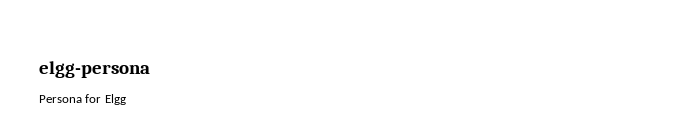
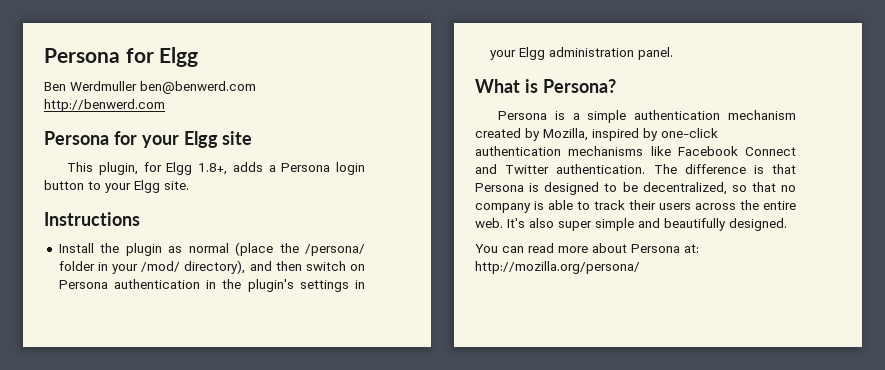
[39,61,150,78] [39,94,126,105] elgg-persona // Persona for Elgg -> [44,47,199,67] [44,81,256,94] [44,99,165,112] [44,131,253,148] [67,162,365,175] [44,180,189,193] [44,212,140,226] [58,242,365,256] [58,260,366,274] [58,279,365,292] [489,47,673,60] [475,79,616,93] [498,110,796,123] [475,128,718,141] [475,146,796,156] [475,164,796,174] [475,182,796,195] [475,200,796,213] [475,218,787,231] [475,243,699,253] [475,261,640,274] Persona for Elgg // Ben Werdmuller ben@benwerd.com http://benwerd.com // Persona for your Elgg site // This plugin, for Elgg 1.8+, adds a Persona login button to your Elgg site. // Instructions // Install the plugin as normal (place the /persona/ folder in your /mod/ directory), and then switch on Persona authentication in the plugin's settings in your Elgg administration panel. // What is Persona? // Persona is a simple authentication mechanism created by Mozilla, inspired by one-click authentication mechanisms like Facebook Connect and Twitter authentication. The difference is that Persona is designed to be decentralized, so that no company is able to track their users across the entire web. It's also super simple and beautifully designed. // You can read more about Persona at: http://mozilla.org/persona/

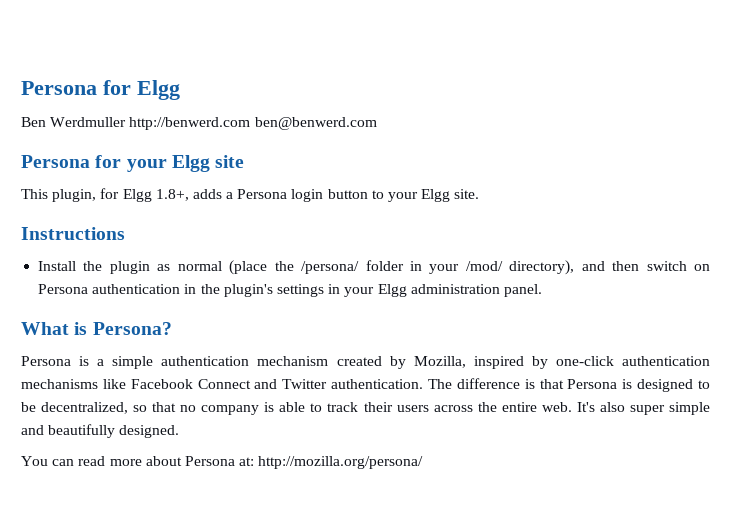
(137, 86) none -> [129,117,251,130] http://benwerd.com
[44,99,165,112] http://benwerd.com -> (377, 123) none

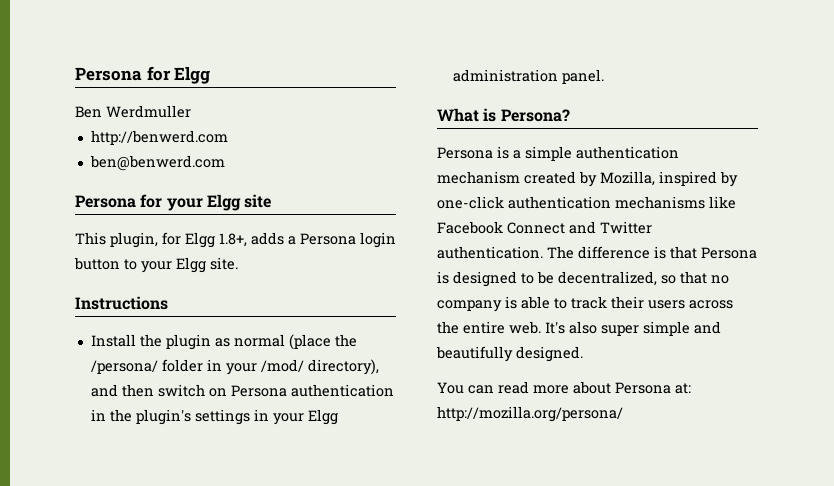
(127, 122) none -> (191, 111) //
(251, 123) none -> (228, 137) //

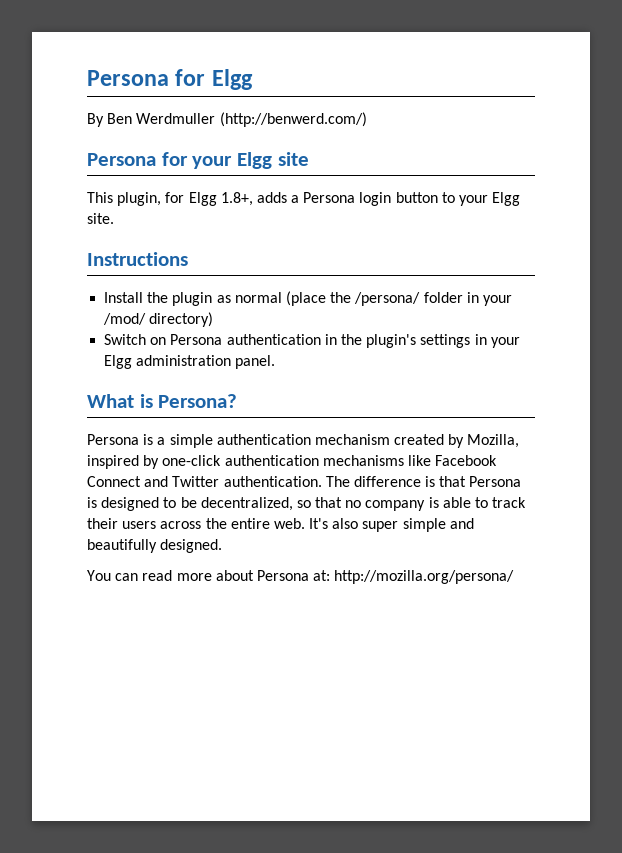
(211, 75) none -> [87,113,104,127] By
[90,130,228,145] [89,155,225,171] // http://benwerd.com // ben@benwerd.com -> [219,112,367,127] (http://benwerd.com/)
[307,359,379,375] [90,384,205,397] directory), and then switch -> [149,312,214,327] [104,334,147,345] directory) // Switch

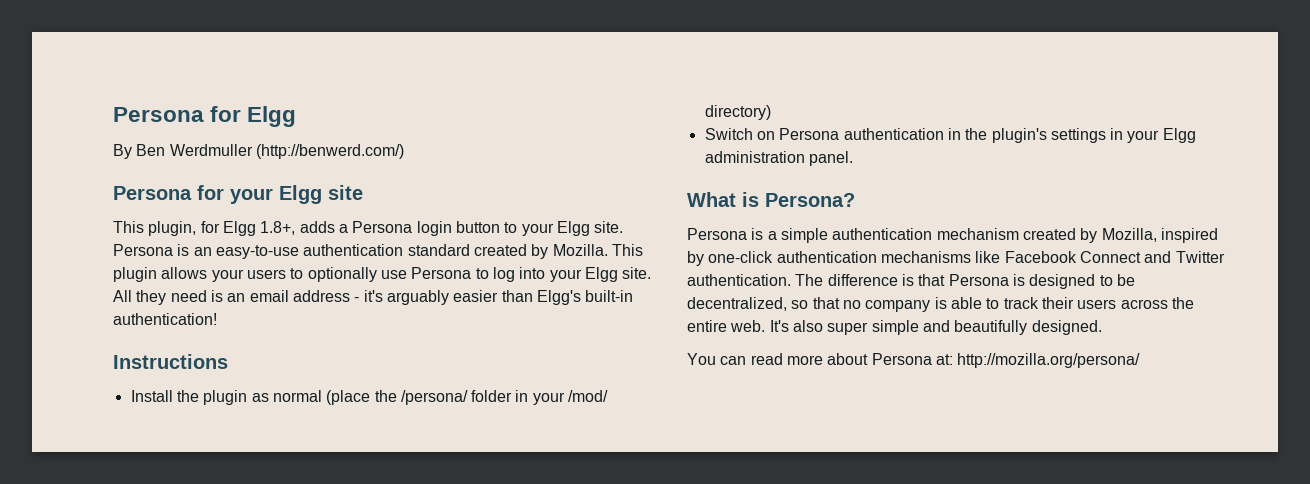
(114, 218) none -> [113,244,643,259] [113,267,652,282] [113,290,634,305] [113,313,217,325] Persona is an easy-to-use authentication standard created by Mozilla. This plugin allows your users to optionally use Persona to log into your Elgg site. All they need is an email address - it's arguably easier than Elgg's built-in authentication!

